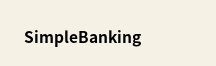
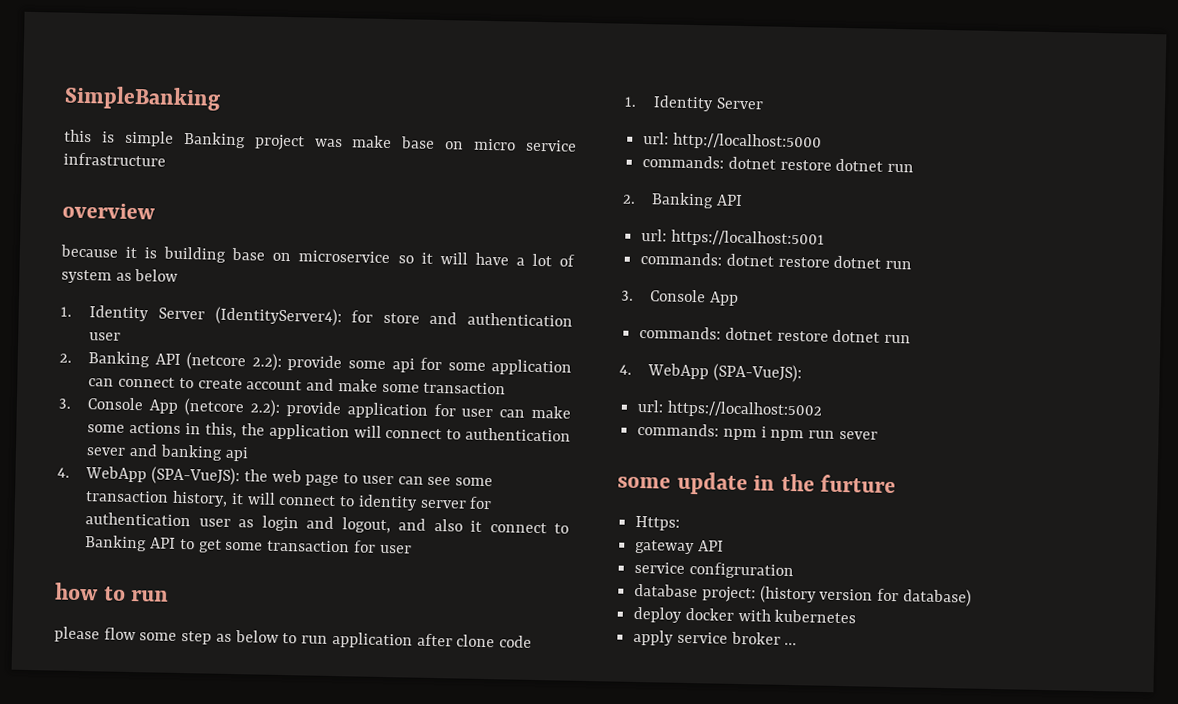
(141, 38) none -> [64,129,577,152] [63,152,166,167] [62,202,155,220] [60,244,576,267] [61,269,179,284] [60,305,573,327] [89,332,122,341] [59,351,573,376] [88,376,507,395] [58,397,572,419] [87,421,572,442] [86,443,249,462] [57,466,494,487] [85,490,493,511] [85,512,570,534] [84,535,412,554] [55,582,170,602] [54,626,532,649] [624,95,765,112] [643,132,822,151] [642,155,915,173] [622,192,744,209] [641,229,825,248] [640,252,913,270] [621,289,740,306] [639,325,912,344] [619,363,803,383] [637,399,823,419] [637,422,878,442] [617,471,897,496] [635,515,681,531] [635,539,724,555] [634,561,794,580] [634,583,972,607] [633,606,857,624] [633,629,798,646] // this is simple Banking project was make base on micro service infrastructure // overview // because it is building base on microservice so it will have a lot of system as below // 1. Identity Server (IdentityServer4): for store and authentication user // 2. Banking API (netcore 2.2): provide some api for some application can connect to create account and make some transaction // 3. Console App (netcore 2.2): provide application for user can make some actions in this, the application will connect to authentication sever and banking api // 4. WebApp (SPA-VueJS): the web page to user can see some transaction history, it will connect to identity server for authentication user as login and logout, and also it connect to Banking API to get some transaction for user // how to run // please flow some step as below to run application after clone code // 1. Identity Server // url: http://localhost:5000 // commands: dotnet restore dotnet run // 2. Banking API // url: https://localhost:5001 // commands: dotnet restore dotnet run // 3. Console App // commands: dotnet restore dotnet run // 4. WebApp (SPA-VueJS): // url: https://localhost:5002 // commands: npm i npm run sever // some update in the furture // Https: // gateway API // service configruration // database project: (history version for database) // deploy docker with kubernetes // apply service broker ...

